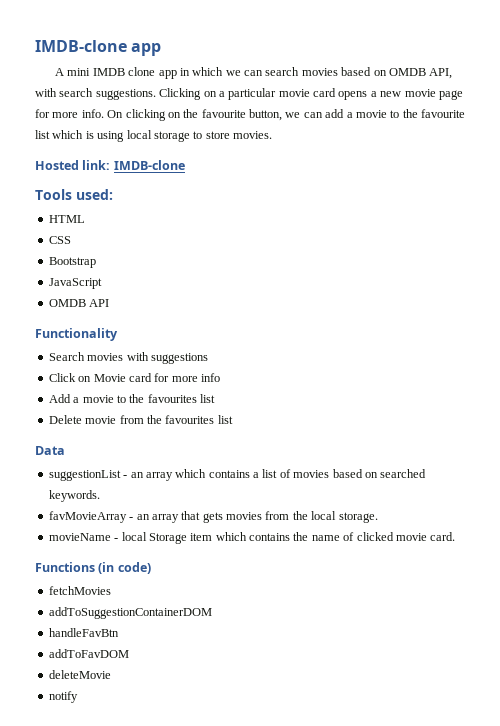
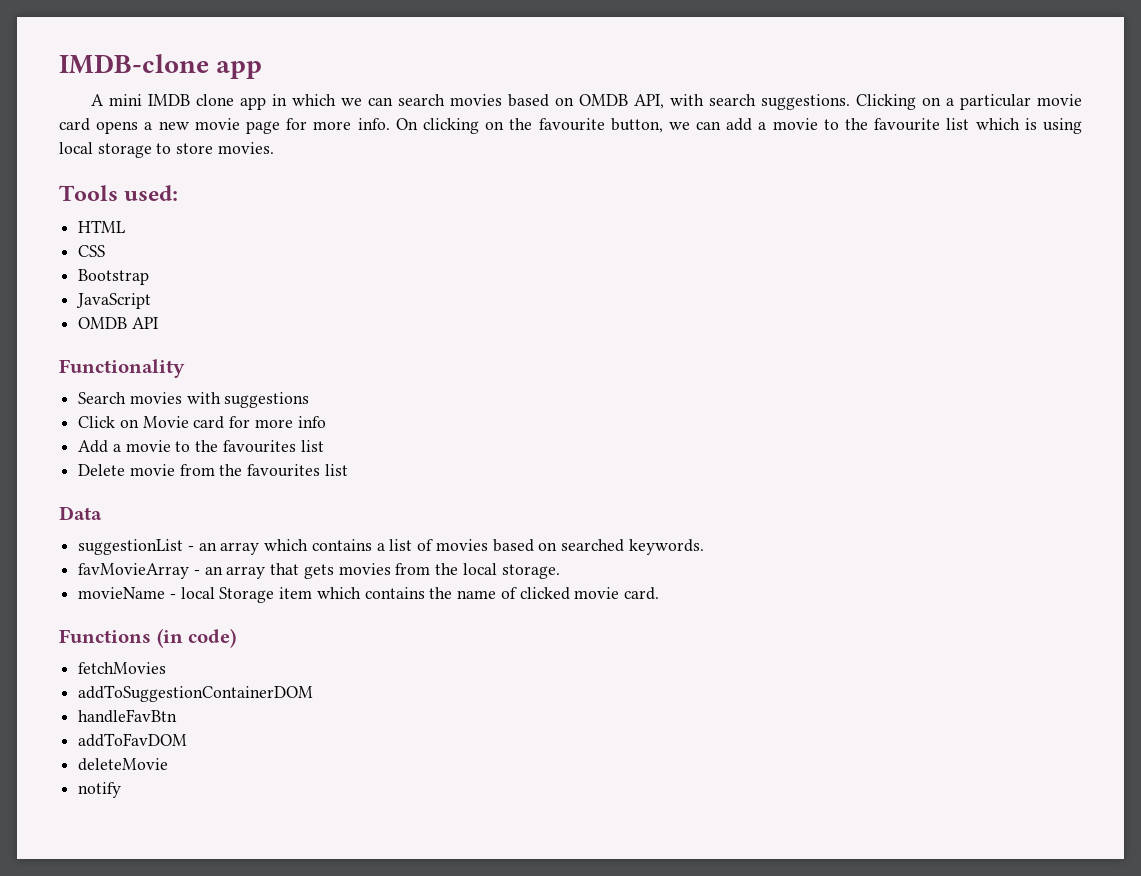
[35,160,185,170] // Hosted link: IMDB-clone -> (274, 148) none

